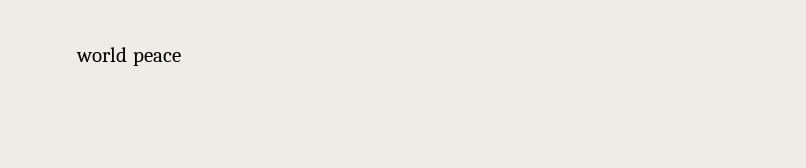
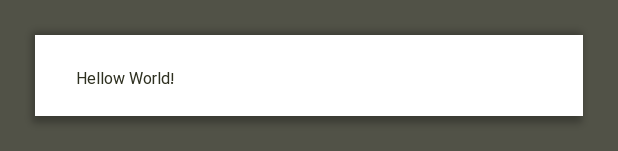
[76,47,181,66] world peace -> [76,72,175,84] Hellow World!

